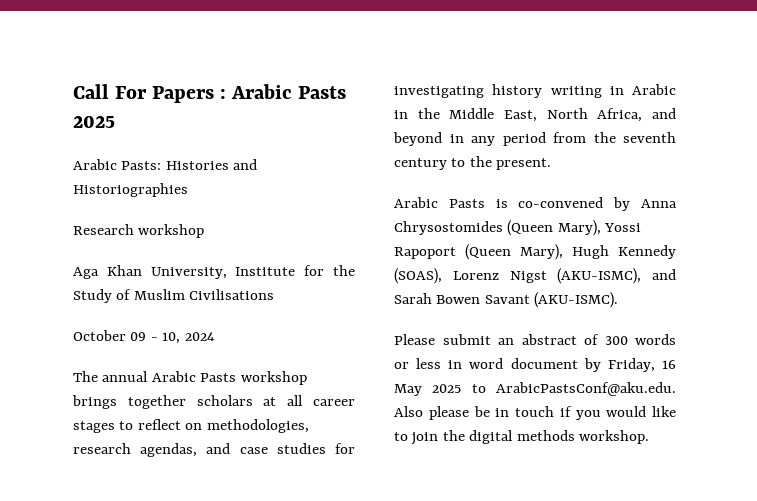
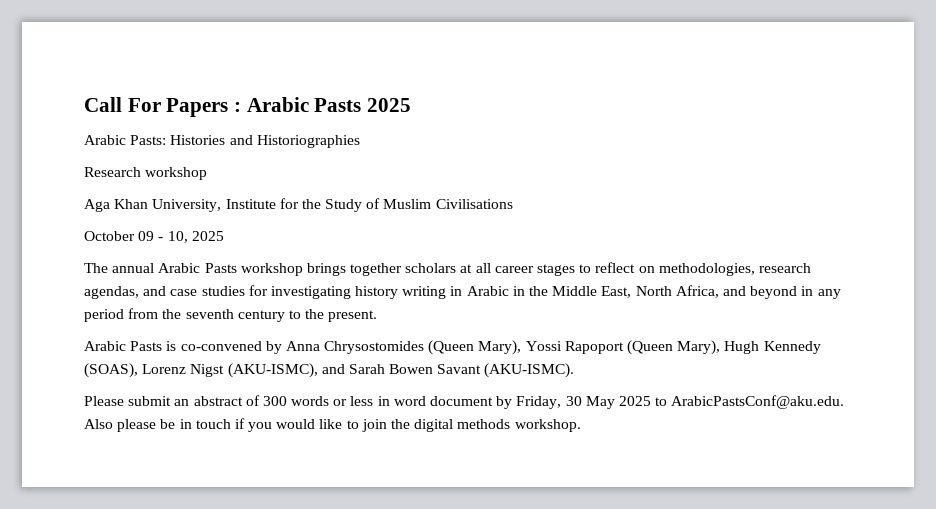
[184,332,215,341] 2024 -> [191,231,224,241] 2025
[662,360,676,369] 16 -> [565,396,582,406] 30

